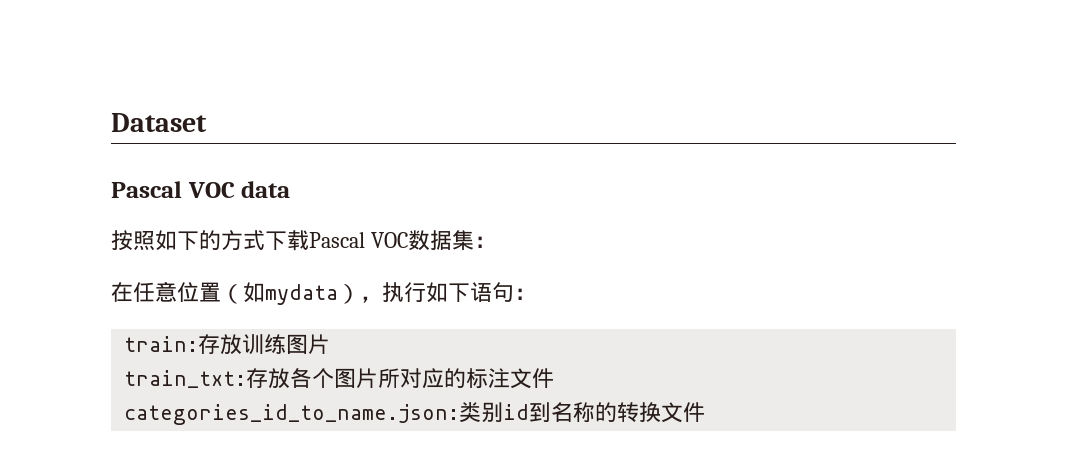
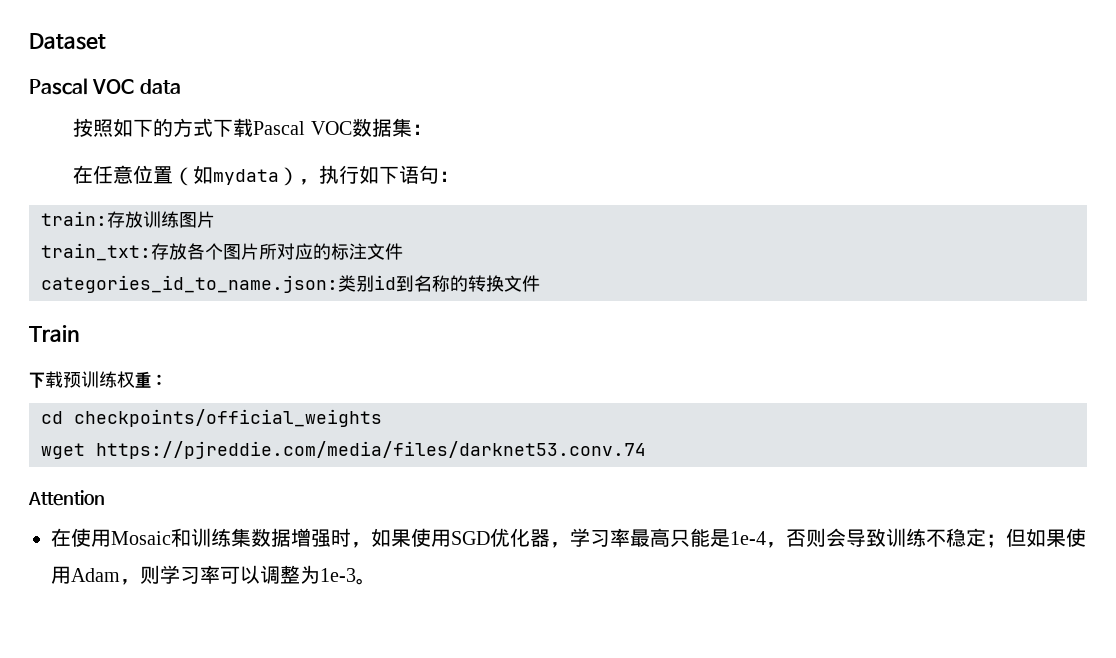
(706, 412) none -> [29,325,79,342] [29,371,167,388] [41,409,382,427] [41,441,646,459] [28,490,105,506] [51,528,1086,548] [51,565,376,585] // Train // 下载预训练权重： // cd checkpoints/official_weights // wget https://pjreddie.com/media/files/darknet53.conv.74 // Attention // 在使用Mosaic和训练集数据增强时，如果使用SGD优化器，学习率最高只能是1e-4，否则会导致训练不稳定；但如果使用Adam，则学习率可以调整为1e-3。

